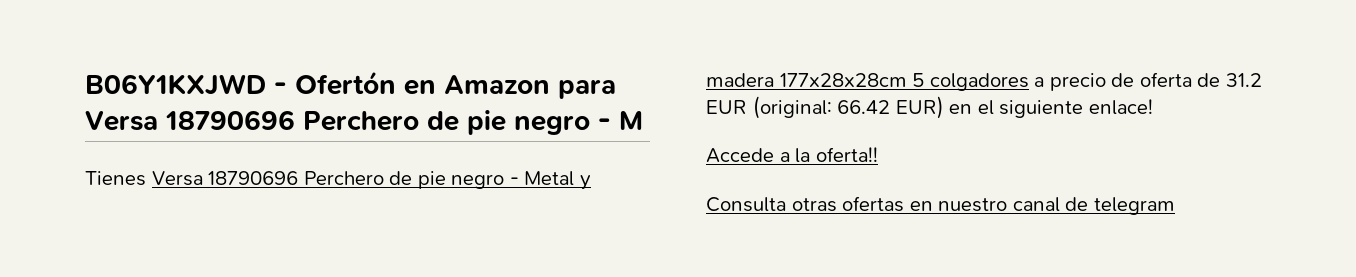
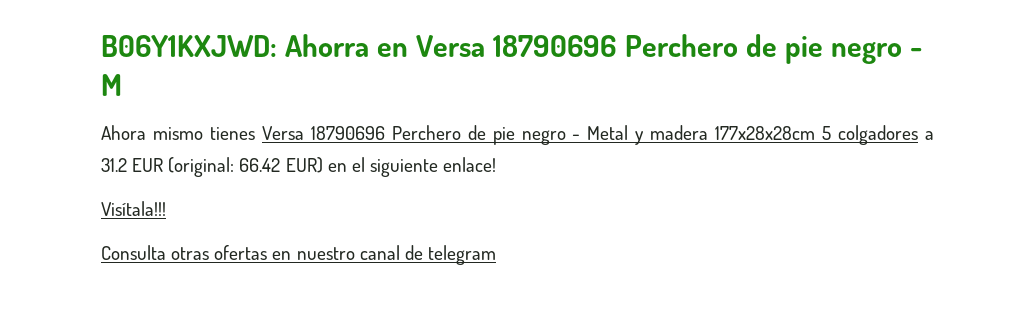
[85,71,616,99] B06Y1KXJWD - Ofertón en Amazon para -> [101,34,409,57] B06Y1KXJWD: Ahorra en
[85,171,146,186] Tienes -> [101,125,255,140] Ahora mismo tienes
[1049,72,1221,91] precio de oferta de -> (934, 135) none
[706,147,878,163] Accede a la oferta!! -> [101,201,166,216] Visítala!!!

